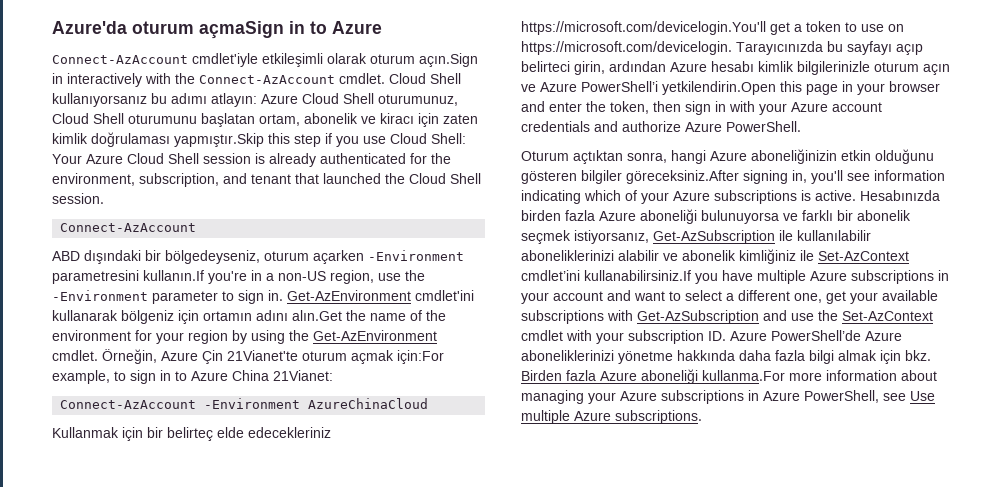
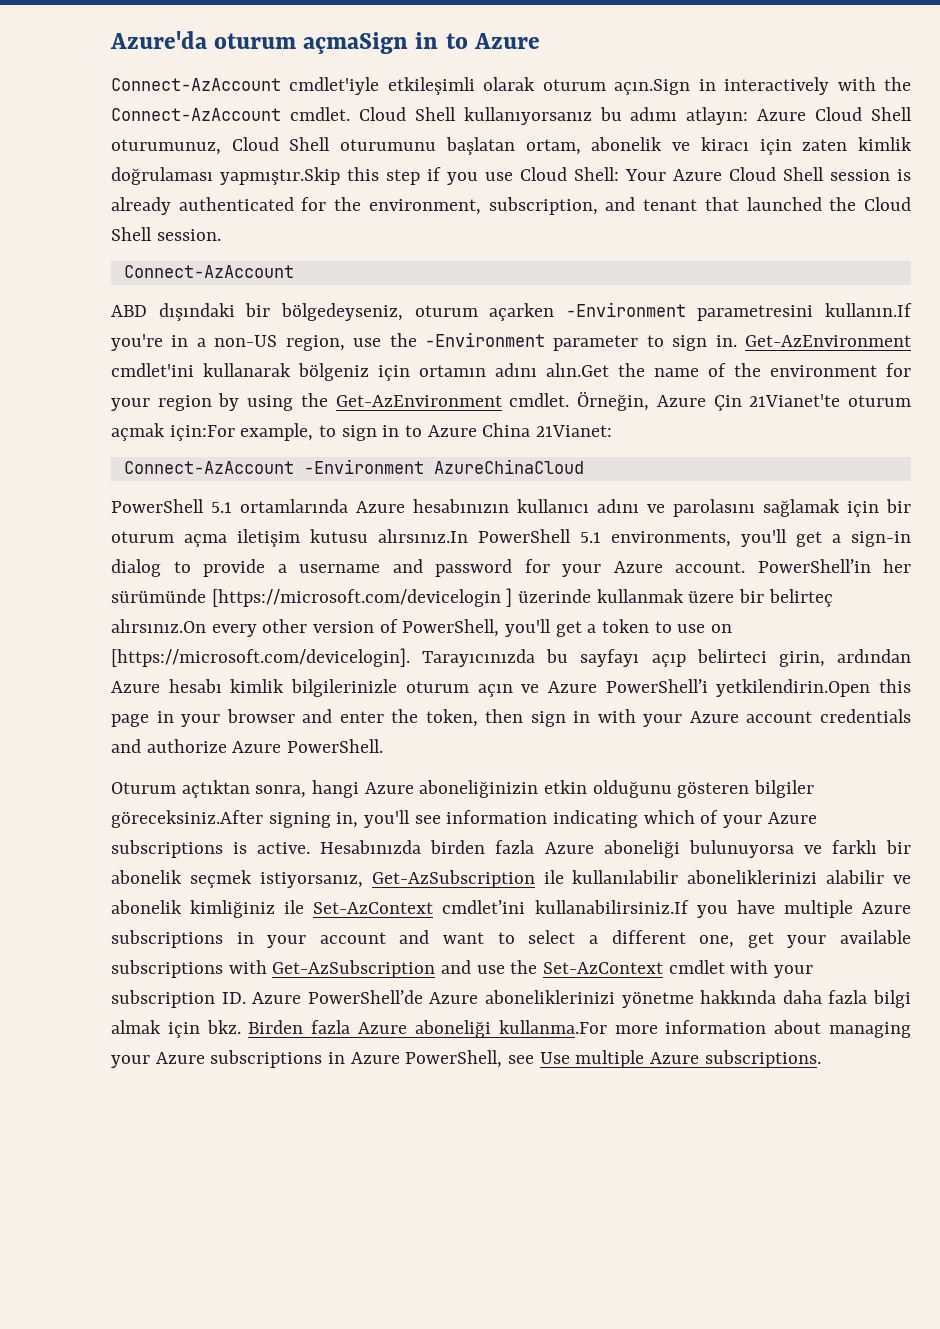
[52,427,331,441] [521,21,766,35] Kullanmak için bir belirteç elde edecekleriniz https://microsoft.com/devicelogin.You'll -> [111,499,911,517] [111,529,911,547] [111,559,911,577] [111,588,833,607] [111,619,552,637] PowerShell 5.1 ortamlarında Azure hesabınızın kullanıcı adını ve parolasını sağlamak için bir oturum açma iletişim kutusu alırsınız.In PowerShell 5.1 environments, you'll get a sign-in dialog to provide a username and password for your Azure account. PowerShell’in her sürümünde [https://microsoft.com/devicelogin ] üzerinde kullanmak üzere bir belirteç alırsınız.On every other version of PowerShell, you'll
[521,41,732,55] https://microsoft.com/devicelogin. -> [111,648,410,667] [https://microsoft.com/devicelogin].

